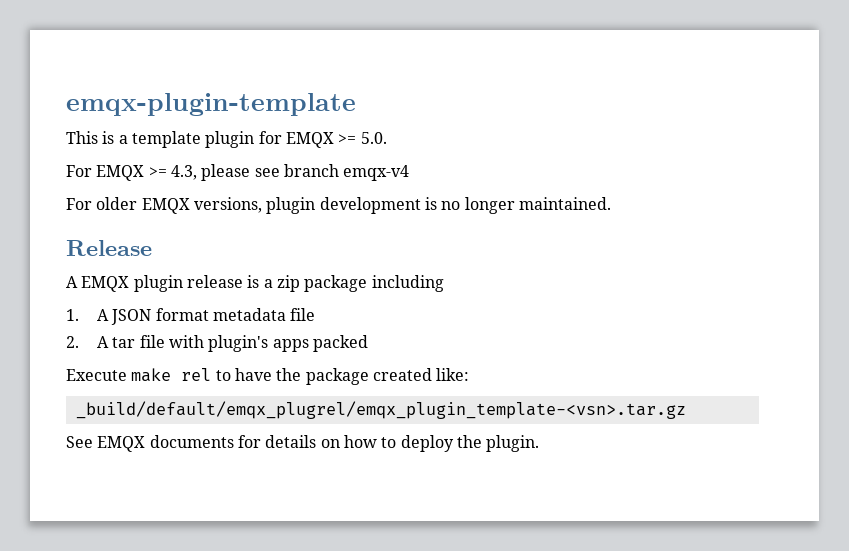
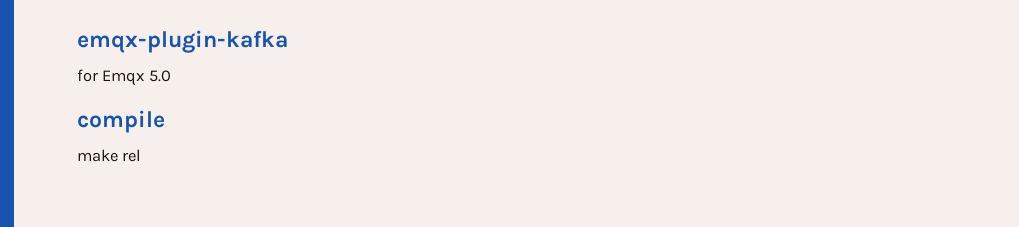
[66,93,356,116] [66,131,387,148] [66,164,410,181] [66,197,611,214] [66,240,152,256] [66,275,444,292] [66,308,316,325] [66,335,369,352] [66,368,470,385] [75,401,686,419] [66,435,540,452] emqx-plugin-template // This is a template plugin for EMQX >= 5.0. // For EMQX >= 4.3, please see branch emqx-v4 // For older EMQX versions, plugin development is no longer maintained. // Release // A EMQX plugin release is a zip package including // 1. A JSON format metadata file // 2. A tar file with plugin's apps packed // Execute make rel to have the package created like: // _build/default/emqx_plugrel/emqx_plugin_template-<vsn>.tar.gz // See EMQX documents for details on how to deploy the plugin. -> [77,30,288,53] [77,69,171,86] [77,110,165,133] [77,149,142,162] emqx-plugin-kafka // for Emqx 5.0 // compile // make rel

